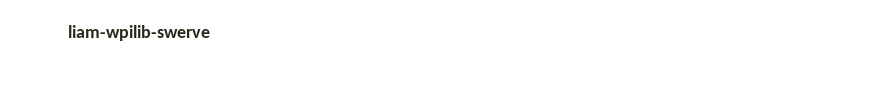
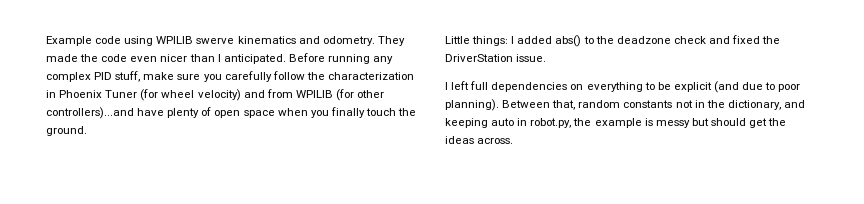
[68,25,210,41] liam-wpilib-swerve -> [46,36,405,46] [46,53,394,64] [46,71,414,82] [46,89,385,101] [46,107,417,119] [46,126,87,136] [445,35,781,47] [445,54,547,62] [445,81,801,93] [445,99,805,111] [445,118,787,128] [445,136,514,144] Example code using WPILIB swerve kinematics and odometry. They made the code even nicer than I anticipated. Before running any complex PID stuff, make sure you carefully follow the characterization in Phoenix Tuner (for wheel velocity) and from WPILIB (for other controllers)...and have plenty of open space when you finally touch the ground. // Little things: I added abs() to the deadzone check and fixed the DriverStation issue. // I left full dependencies on everything to be explicit (and due to poor planning). Between that, random constants not in the dictionary, and keeping auto in robot.py, the example is messy but should get the ideas across.

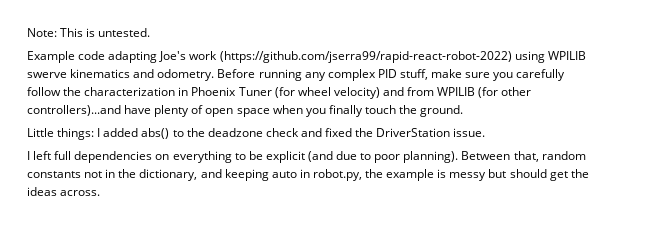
[46,36,122,46] Example code -> [27,28,151,37] [27,51,512,63] Note: This is untested. // Example code adapting Joe's work (https://github.com/jserra99/rapid-react-robot-2022)
[377,36,405,46] [46,54,286,64] They made the code even nicer than I anticipated. -> (215, 75) none

